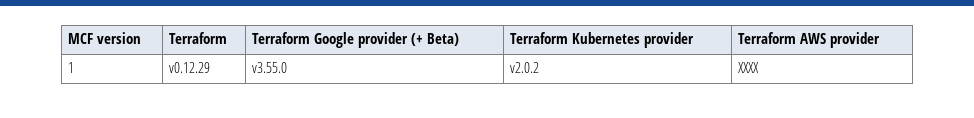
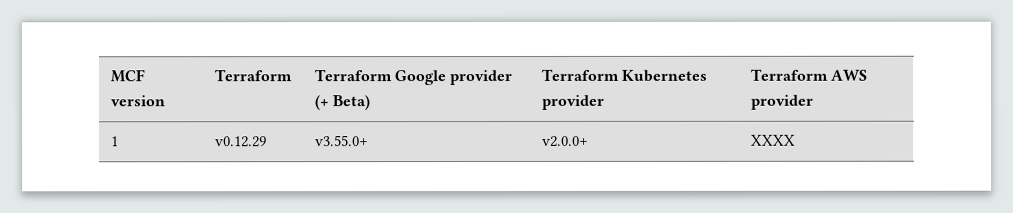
[251,62,287,73] [509,62,539,73] v3.55.0 | v2.0.2 -> [314,135,369,147] [541,135,589,147] v3.55.0+ | v2.0.0+

